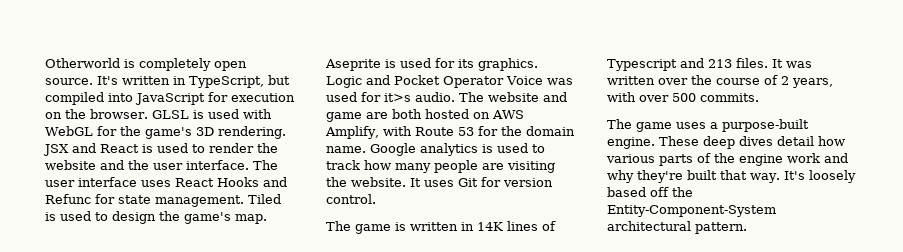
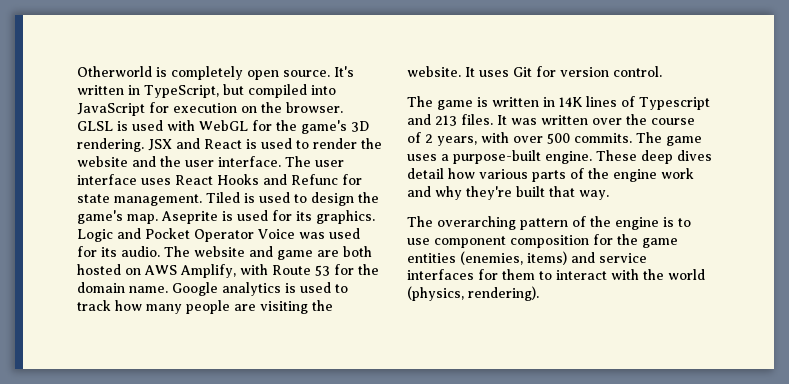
[384,93,411,102] it>s -> [101,247,117,257] its
(759, 97) // -> (632, 138) none
[783,170,856,183] [607,187,693,197] [607,205,776,217] [607,221,747,234] It's loosely based off the Entity-Component-System architectural pattern. -> [407,216,691,230] [407,234,678,248] [407,251,647,265] [407,269,705,280] [407,286,539,301] // The overarching pattern of the engine is to use component composition for the game entities (enemies, items) and service interfaces for them to interact with the world (physics, rendering).

